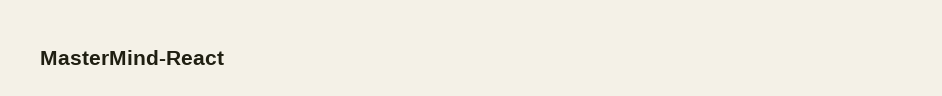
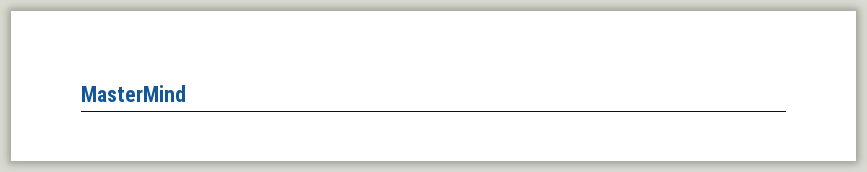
[40,50,224,65] MasterMind-React -> [81,85,186,102] MasterMind

